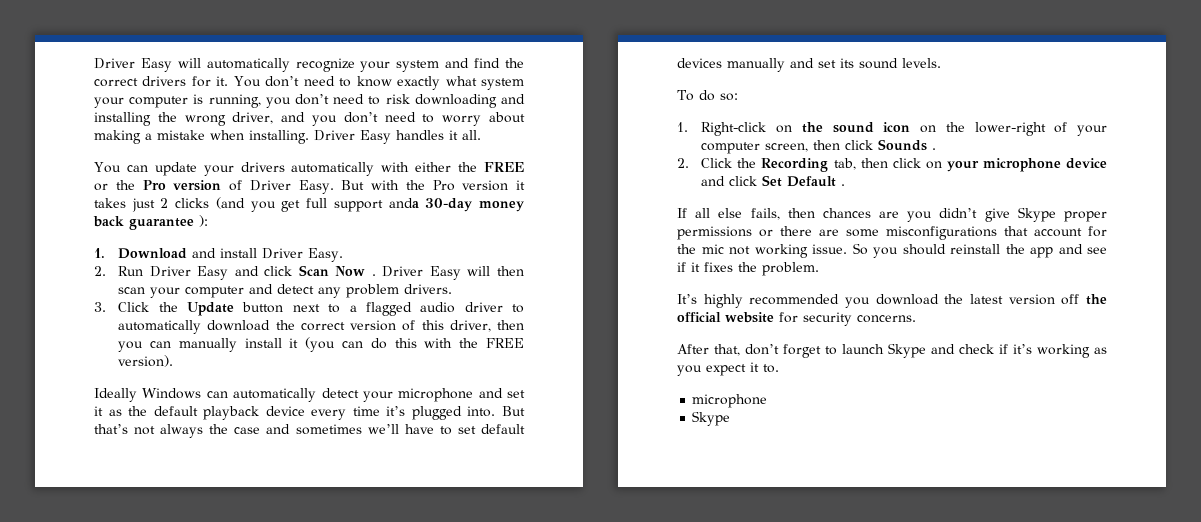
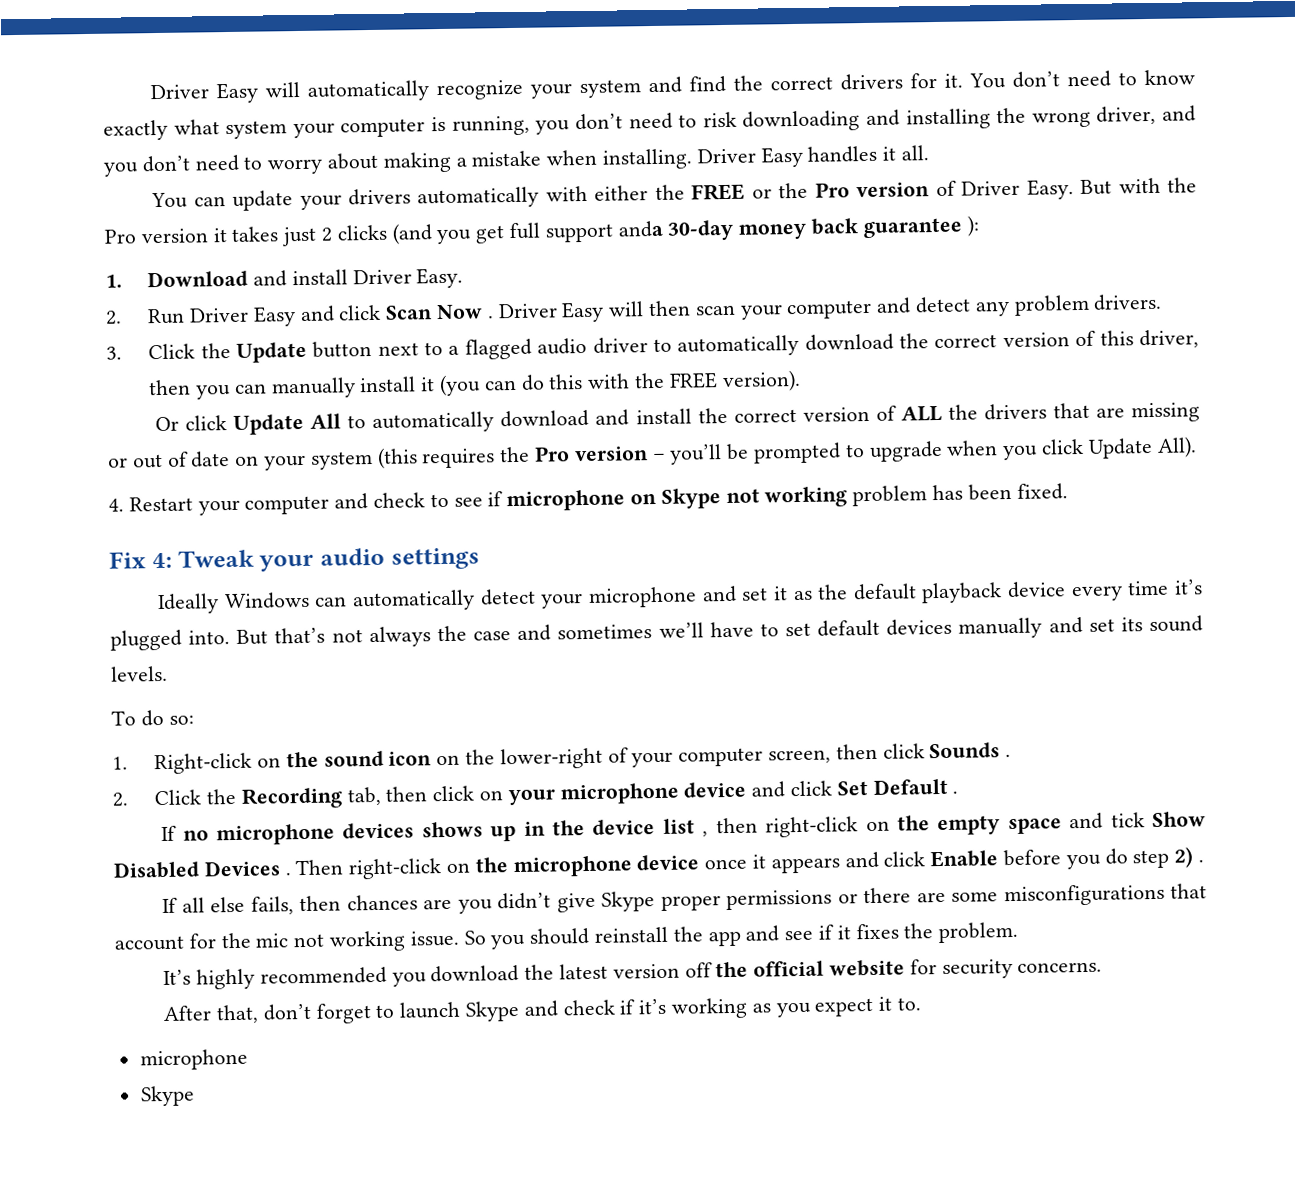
(174, 361) none -> [155,402,1201,435] [108,436,1197,471] [108,483,1068,516] [109,547,480,572] // Or click Update All to automatically download and install the correct version of ALL the drivers that are missing or out of date on your system (this requires the Pro version – you’ll be prompted to upgrade when you click Update All). // 4. Restart your computer and check to see if microphone on Skype not working problem has been fixed. // Fix 4: Tweak your audio settings
(846, 185) none -> [161,811,1207,846] [113,846,1205,880] // If no microphone devices shows up in the device list , then right-click on the empty space and tick Show Disabled Devices . Then right-click on the microphone device once it appears and click Enable before you do step 2) .

